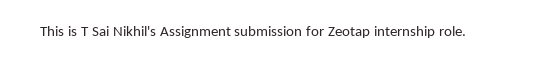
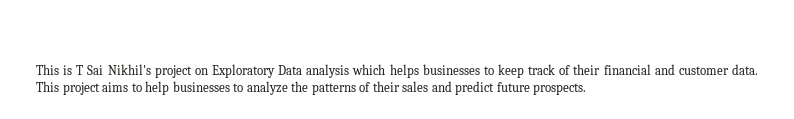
[159,26,467,38] Assignment submission for Zeotap internship role. -> [154,64,758,78] [36,81,587,95] project on Exploratory Data analysis which helps businesses to keep track of their financial and customer data. This project aims to help businesses to analyze the patterns of their sales and predict future prospects.

